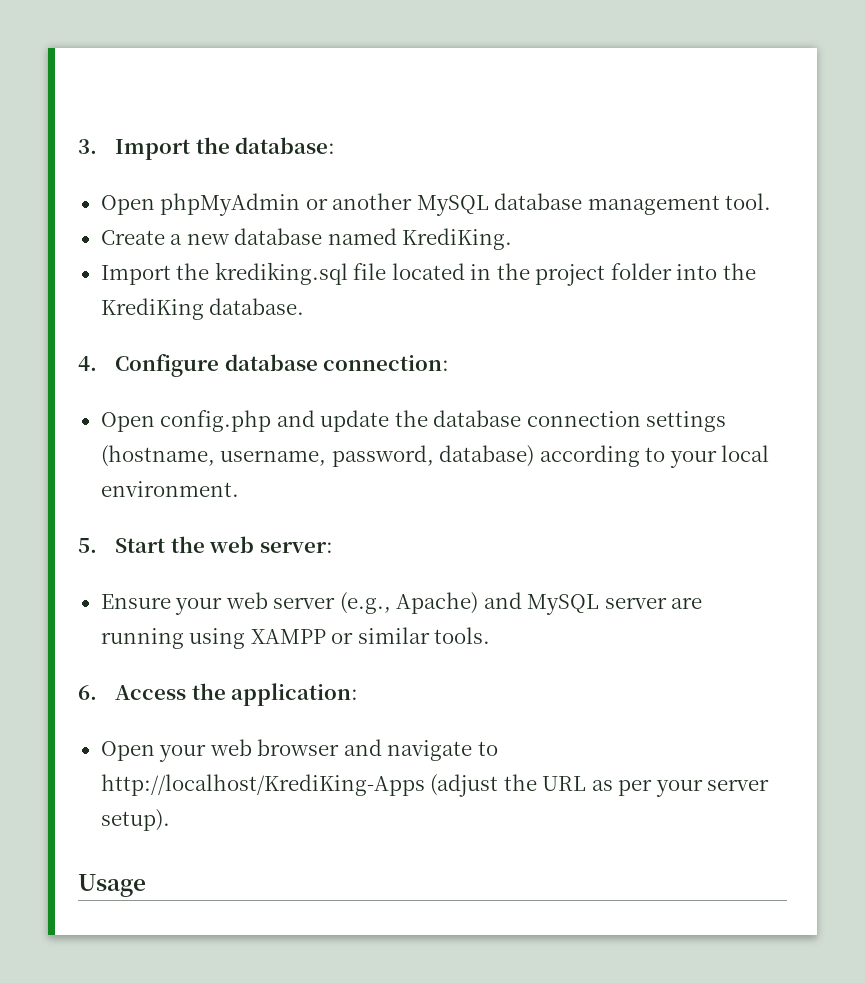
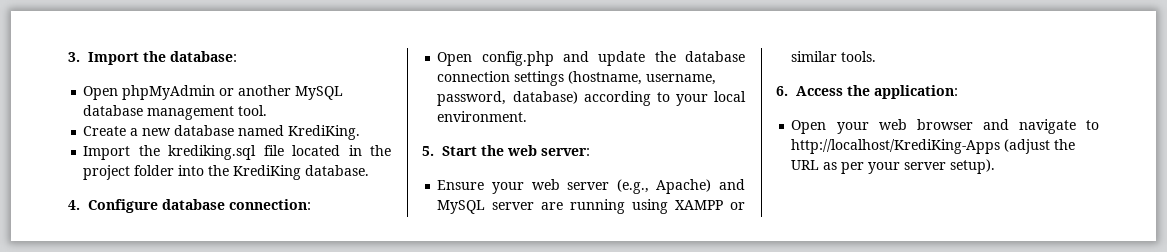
[78,874,146,897] // Usage -> (996, 166) none

